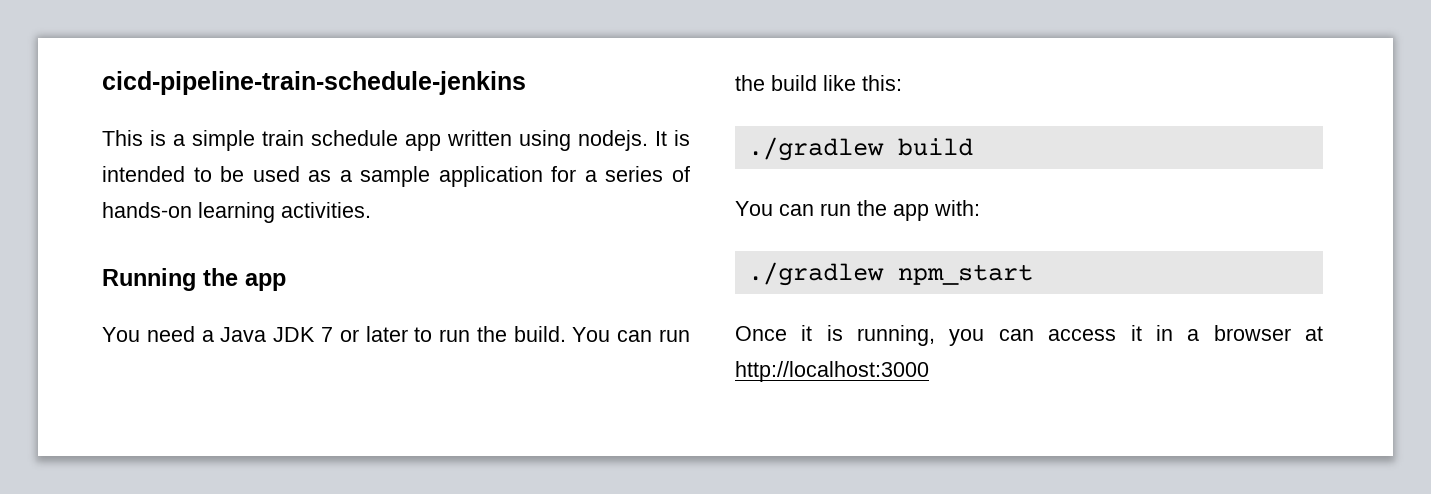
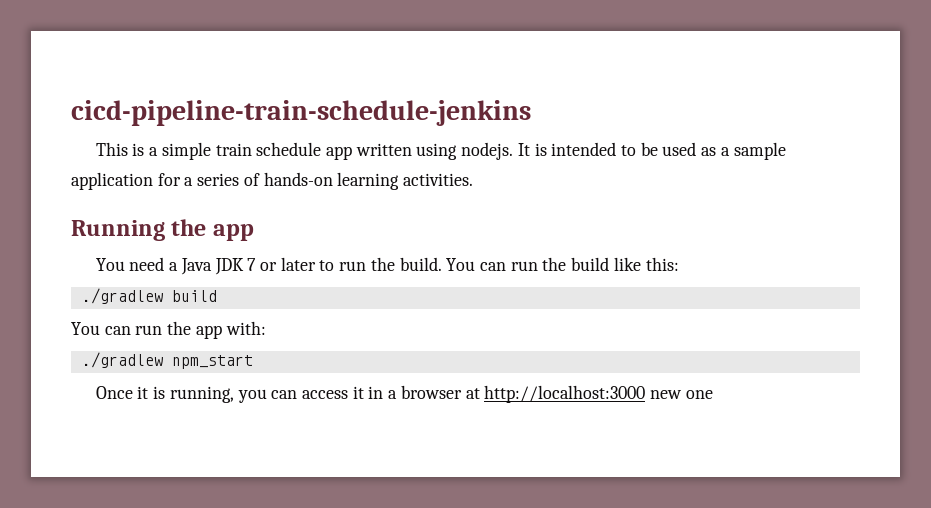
(929, 371) none -> [650,390,713,399] new one

